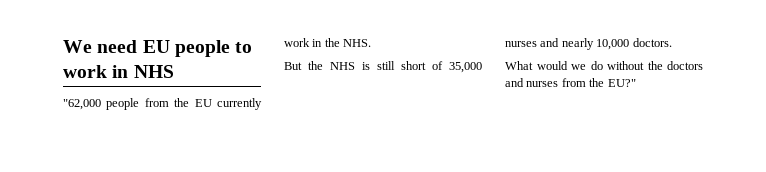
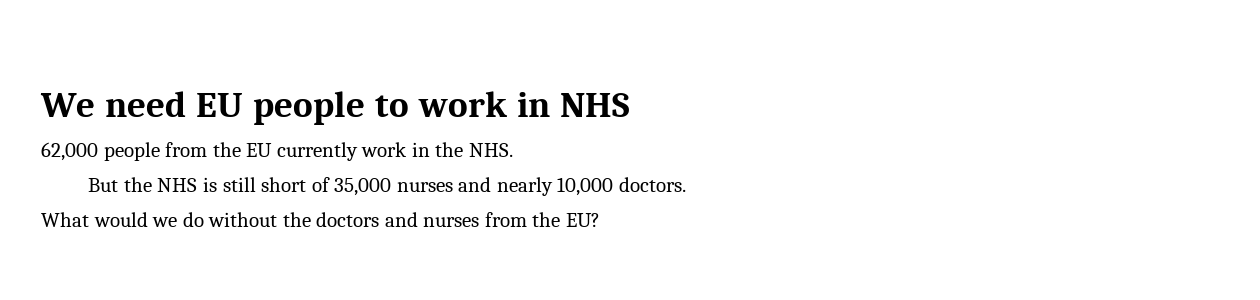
[63,99,101,110] "62,000 -> [41,142,98,161] 62,000
[607,79,636,87] EU?" -> [565,213,600,227] EU?

